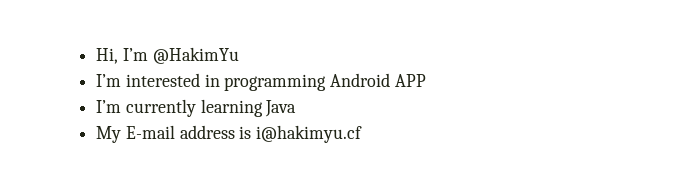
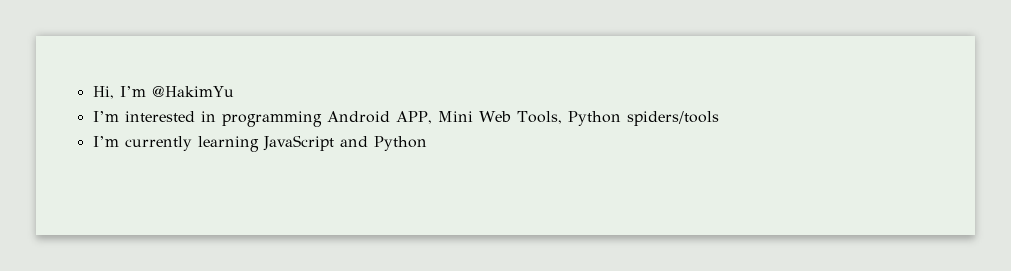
[394,74,426,87] [96,99,297,117] [96,125,363,143] APP // I’m currently learning Java // My E-mail address is i@hakimyu.cf -> [395,111,719,126] [92,135,427,152] APP, Mini Web Tools, Python spiders/tools // I’m currently learning JavaScript and Python

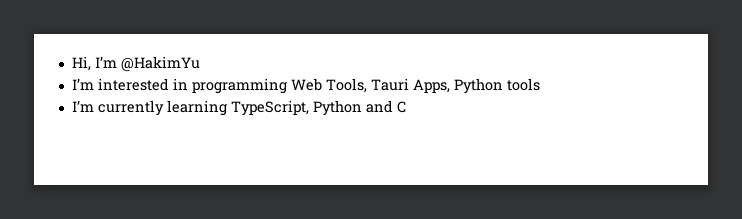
[326,111,719,126] Android APP, Mini Web Tools, Python spiders/tools -> [290,78,540,94] Web Tools, Tauri Apps, Python tools
[262,135,427,151] JavaScript and Python -> [230,100,406,116] TypeScript, Python and C

